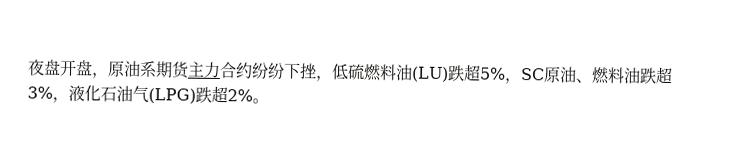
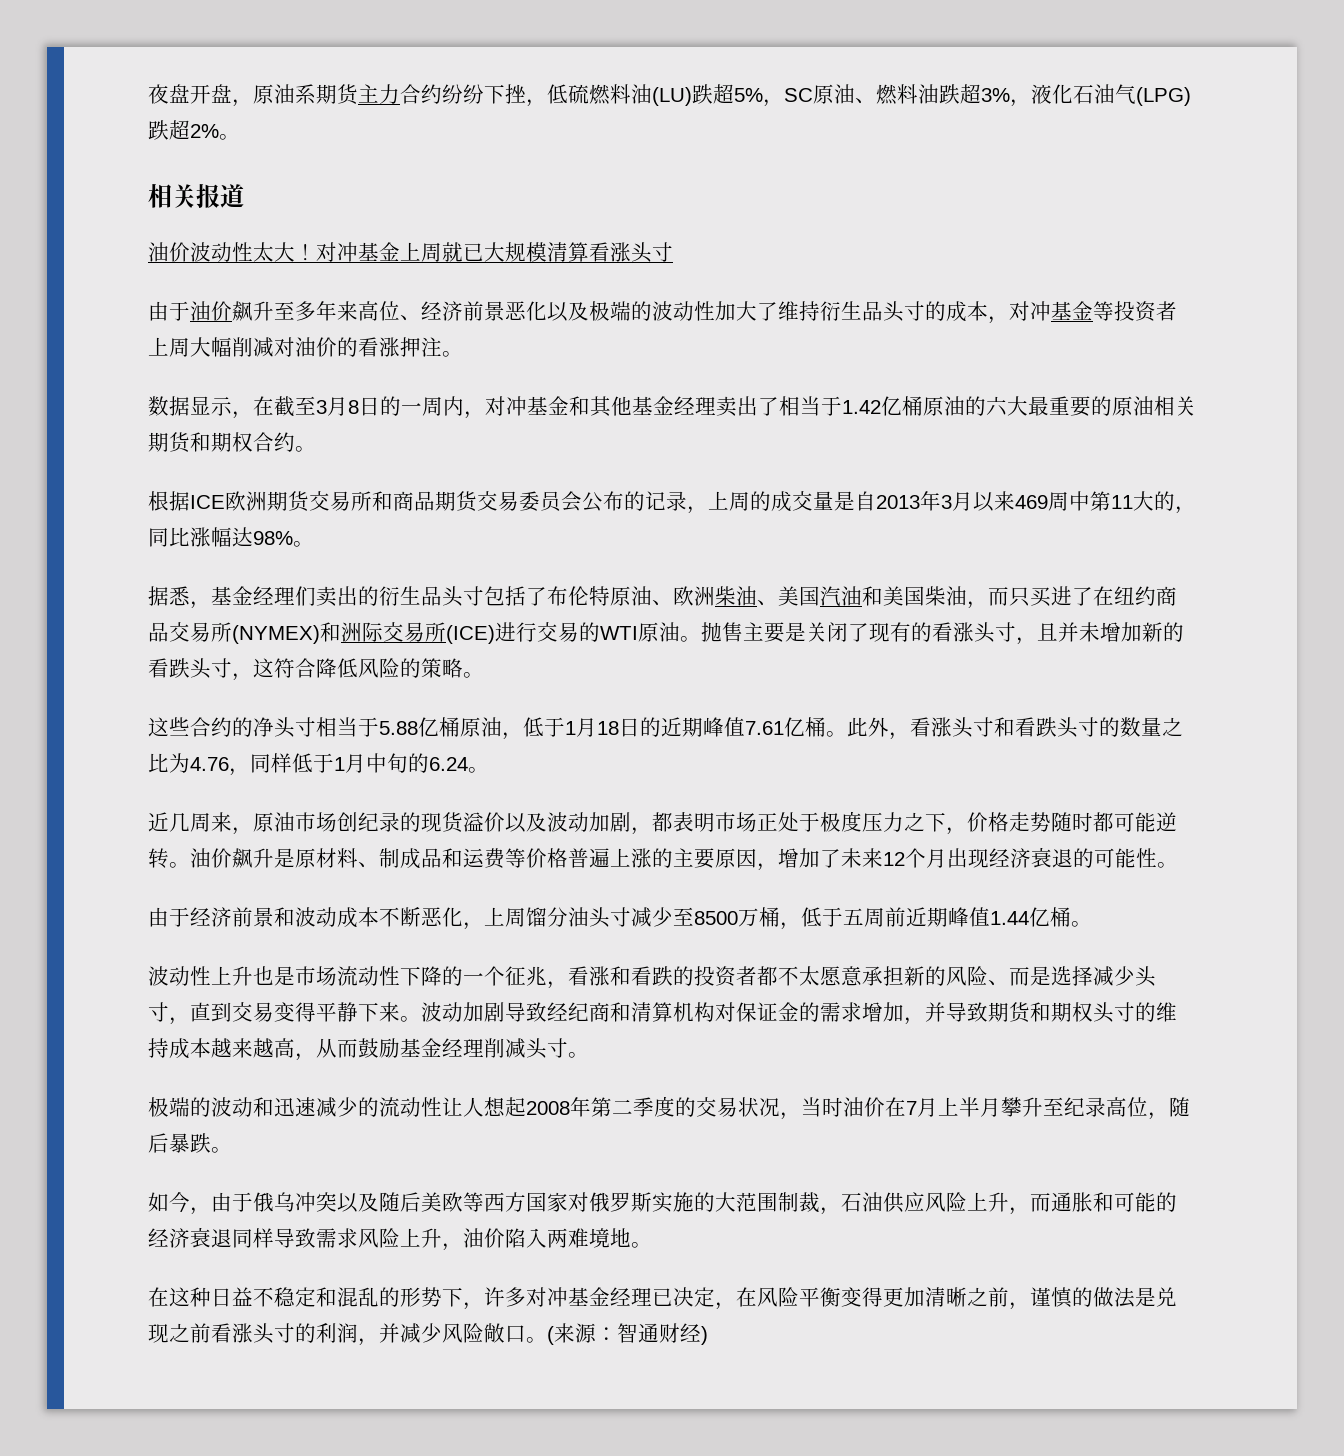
(269, 101) none -> [148,184,244,208] [148,242,673,263] [148,301,1177,324] [148,337,463,357] [148,396,1196,419] [148,432,316,453] [148,491,1196,514] [148,527,314,547] [148,586,1177,609] [148,622,1184,645] [148,658,484,681] [148,717,1183,740] [148,753,489,776] [148,811,1177,835] [148,847,1178,871] [148,907,1092,930] [148,966,1156,989] [148,1002,1177,1025] [148,1038,589,1061] [148,1096,1190,1120] [148,1133,232,1153] [148,1192,1177,1215] [148,1227,652,1251] [148,1287,1177,1310] [148,1323,708,1346] // 相关报道 // 油价波动性太大！对冲基金上周就已大规模清算看涨头寸 // 由于油价飙升至多年来高位、经济前景恶化以及极端的波动性加大了维持衍生品头寸的成本，对冲基金等投资者上周大幅削减对油价的看涨押注。 // 数据显示，在截至3月8日的一周内，对冲基金和其他基金经理卖出了相当于1.42亿桶原油的六大最重要的原油相关期货和期权合约。 // 根据ICE欧洲期货交易所和商品期货交易委员会公布的记录，上周的成交量是自2013年3月以来469周中第11大的，同比涨幅达98%。 // 据悉，基金经理们卖出的衍生品头寸包括了布伦特原油、欧洲柴油、美国汽油和美国柴油，而只买进了在纽约商品交易所(NYMEX)和洲际交易所(ICE)进行交易的WTI原油。抛售主要是关闭了现有的看涨头寸，且并未增加新的看跌头寸，这符合降低风险的策略。 // 这些合约的净头寸相当于5.88亿桶原油，低于1月18日的近期峰值7.61亿桶。此外，看涨头寸和看跌头寸的数量之比为4.76，同样低于1月中旬的6.24。 // 近几周来，原油市场创纪录的现货溢价以及波动加剧，都表明市场正处于极度压力之下，价格走势随时都可能逆转。油价飙升是原材料、制成品和运费等价格普遍上涨的主要原因，增加了未来12个月出现经济衰退的可能性。 // 由于经济前景和波动成本不断恶化，上周馏分油头寸减少至8500万桶，低于五周前近期峰值1.44亿桶。 // 波动性上升也是市场流动性下降的一个征兆，看涨和看跌的投资者都不太愿意承担新的风险、而是选择减少头寸，直到交易变得平静下来。波动加剧导致经纪商和清算机构对保证金的需求增加，并导致期货和期权头寸的维持成本越来越高，从而鼓励基金经理削减头寸。 // 极端的波动和迅速减少的流动性让人想起2008年第二季度的交易状况，当时油价在7月上半月攀升至纪录高位，随后暴跌。 // 如今，由于俄乌冲突以及随后美欧等西方国家对俄罗斯实施的大范围制裁，石油供应风险上升，而通胀和可能的经济衰退同样导致需求风险上升，油价陷入两难境地。 // 在这种日益不稳定和混乱的形势下，许多对冲基金经理已决定，在风险平衡变得更加清晰之前，谨慎的做法是兑现之前看涨头寸的利润，并减少风险敞口。(来源：智通财经)

